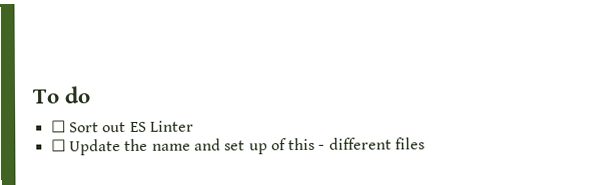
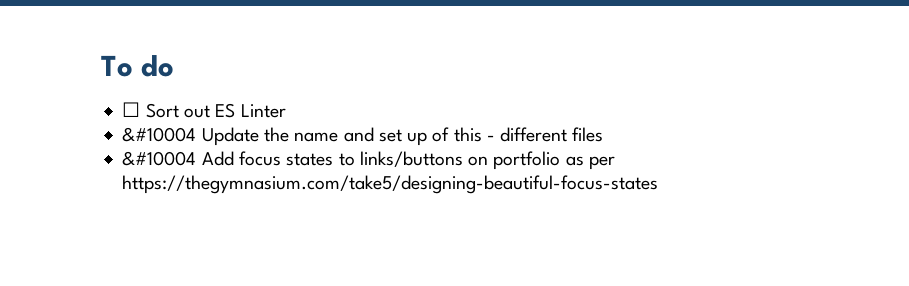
[50,139,66,152] ☐ -> [122,127,197,142] &#10004
(426, 143) none -> [122,151,615,170] [122,175,659,194] // &#10004 Add focus states to links/buttons on portfolio as per https://thegymnasium.com/take5/designing-beautiful-focus-states

